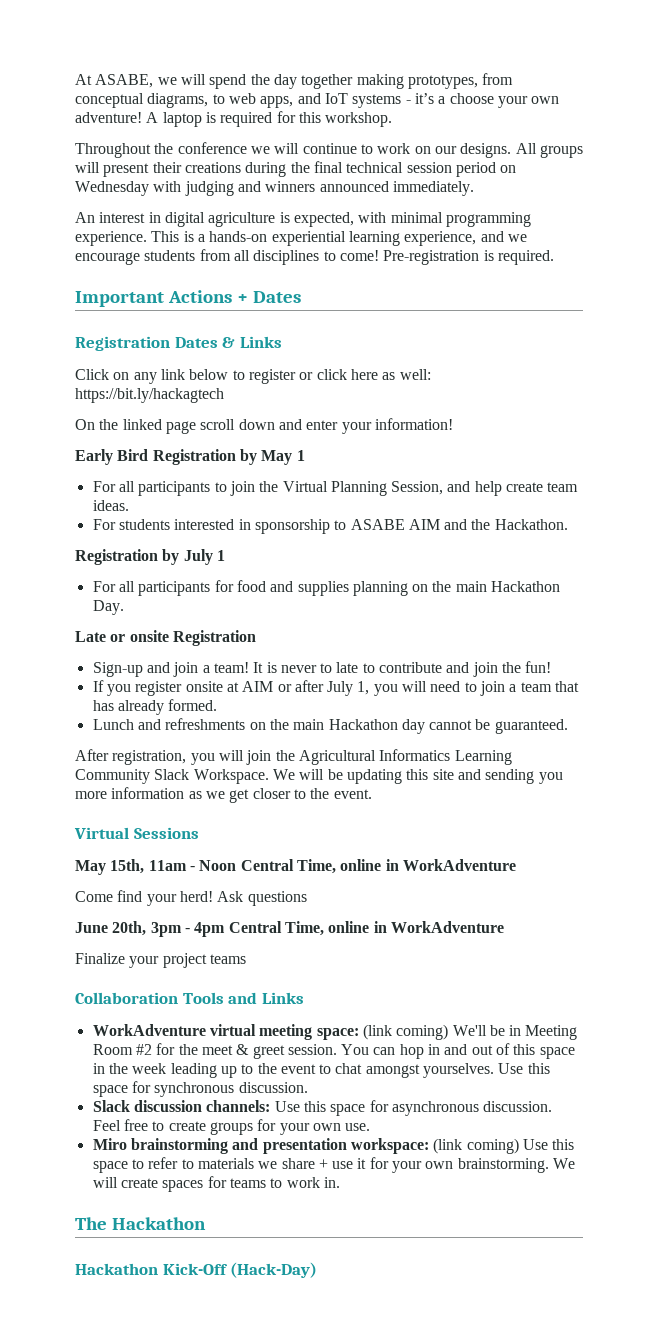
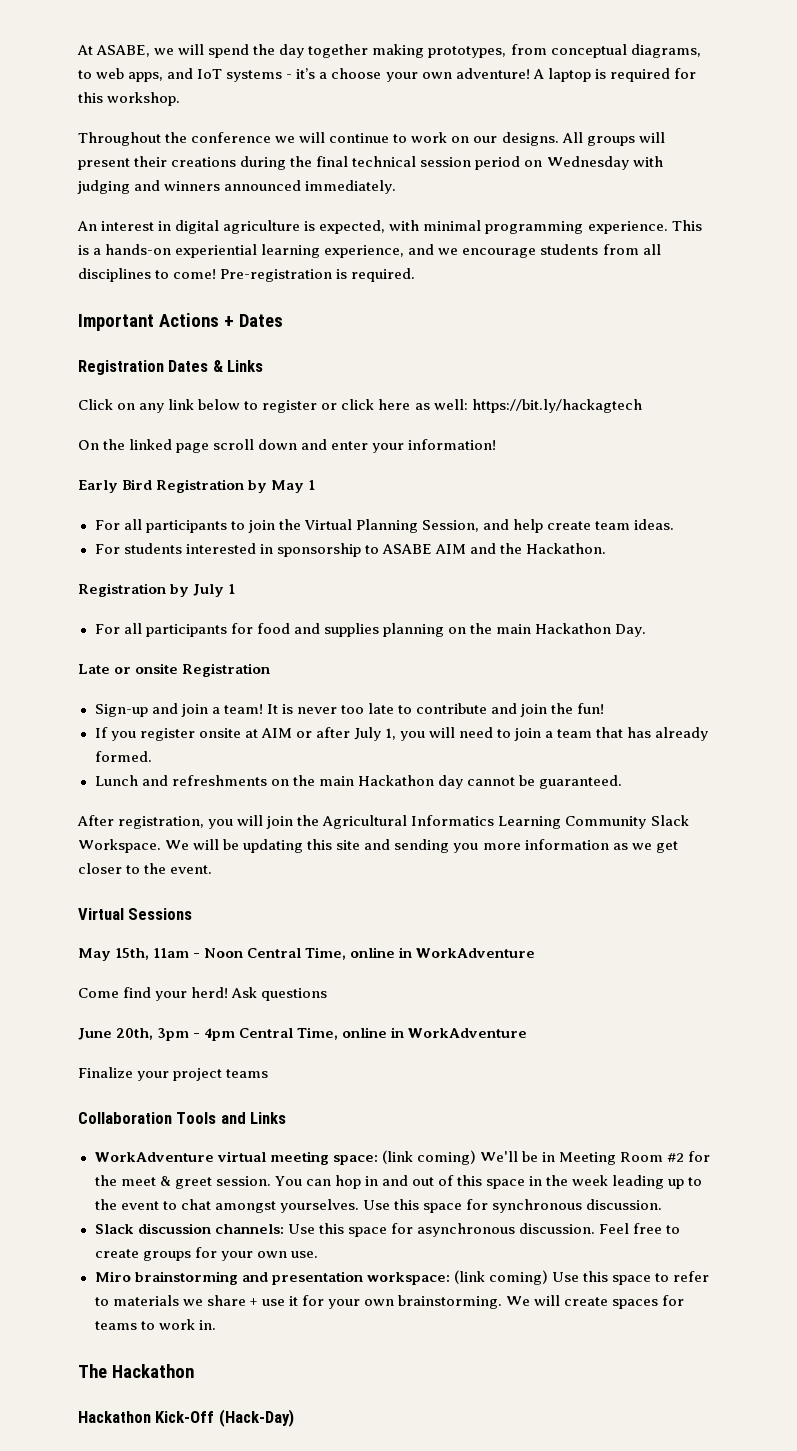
[320,663,333,673] to -> [340,705,364,714] too

